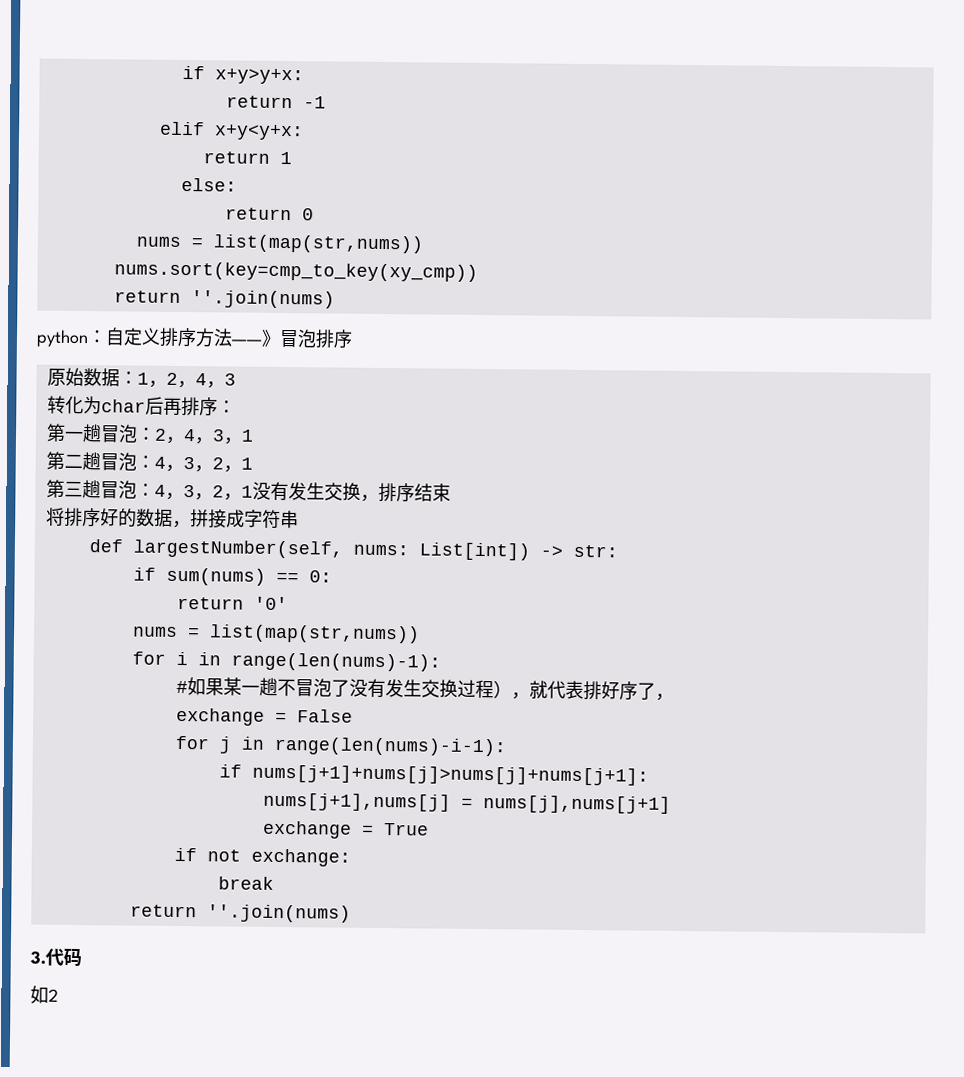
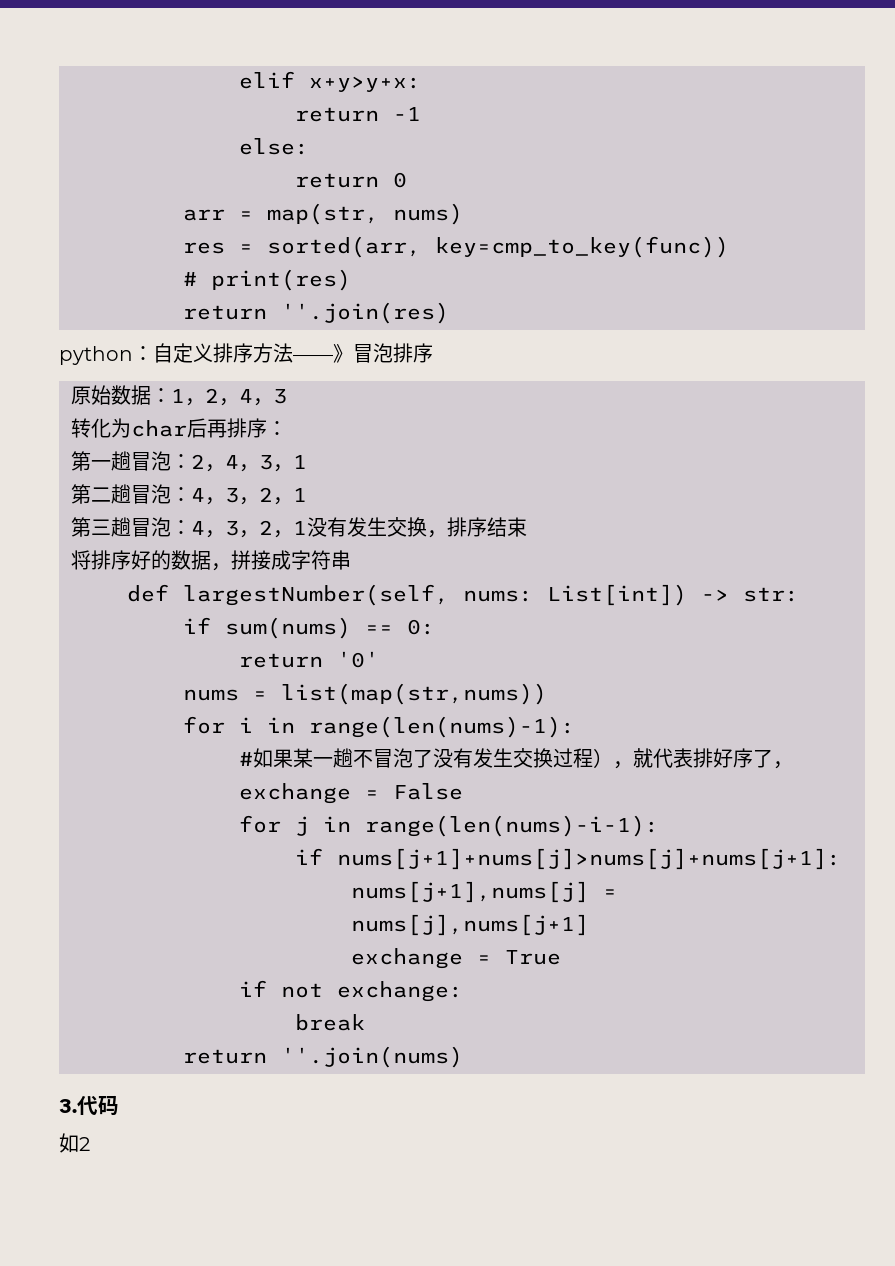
[181,65,205,80] if -> [239,71,295,89] elif
[159,121,304,141] [202,151,292,165] // elif x+y<y+x: // return 1 -> (421, 114) none
[135,234,424,254] [113,261,478,282] [113,290,335,309] nums = list(map(str,nums)) // nums.sort(key=cmp_to_key(xy_cmp)) // return ''.join(nums) -> [183,203,463,225] [183,236,729,258] [183,269,351,291] [183,302,449,324] arr = map(str, nums) // res = sorted(arr, key=cmp_to_key(func)) // # print(res) // return ''.join(res)

